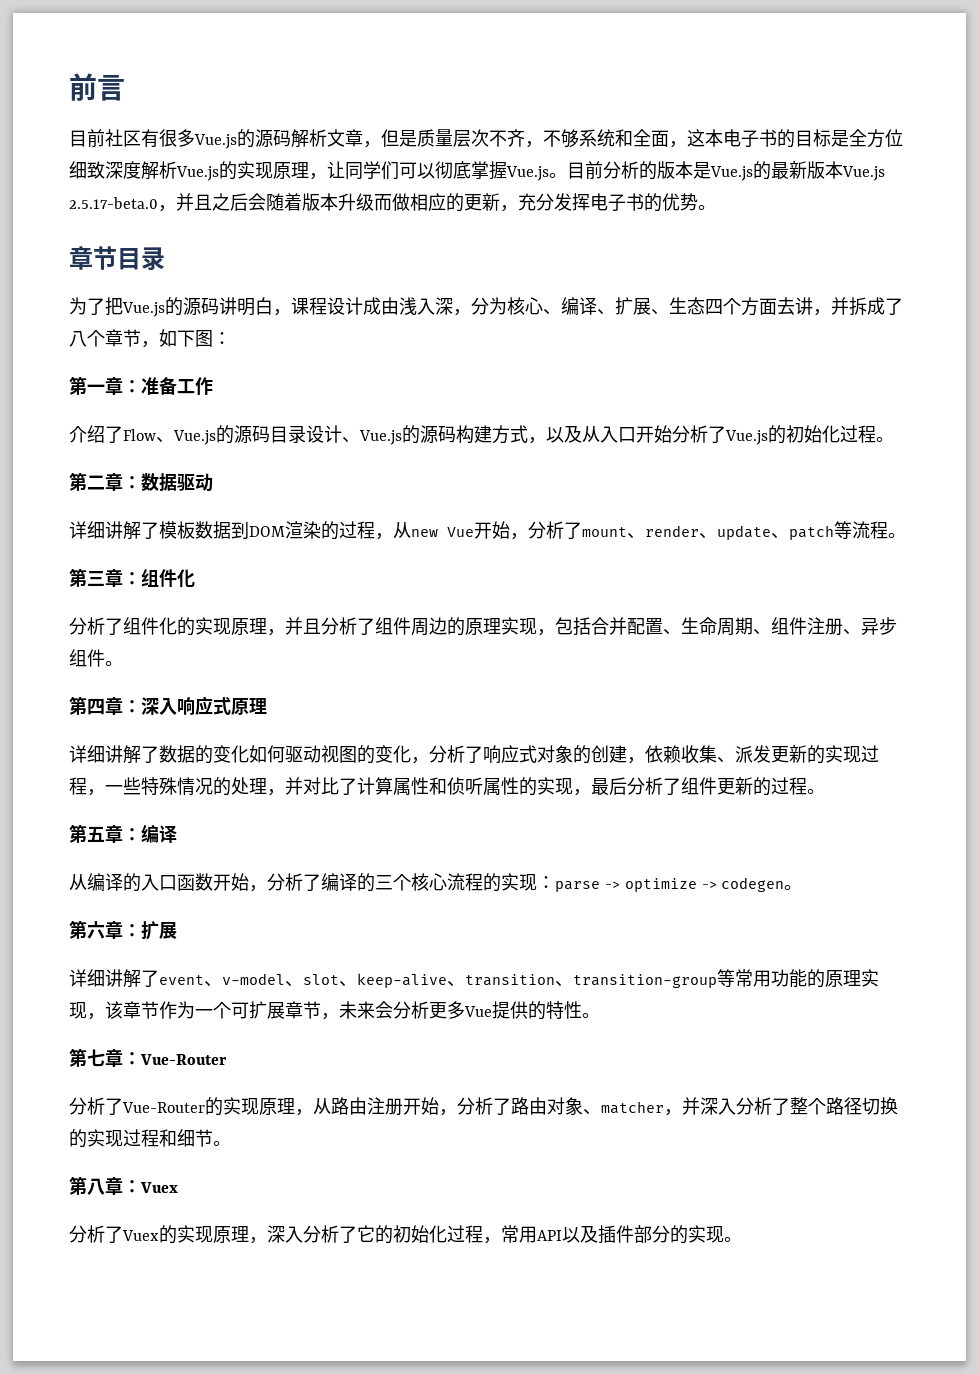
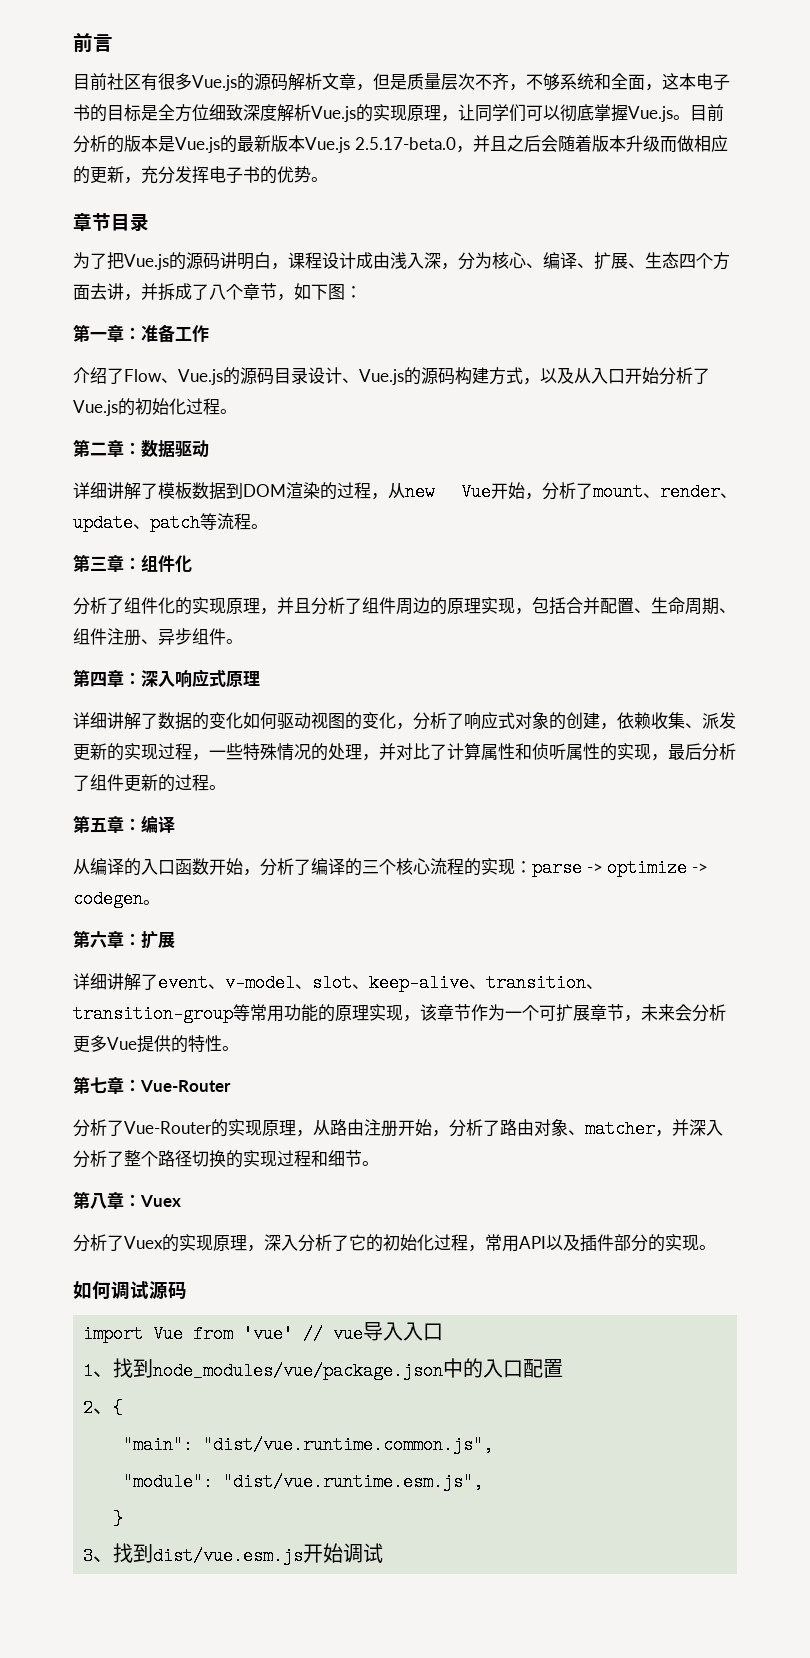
(742, 1239) none -> [73,1281,187,1300] [83,1322,444,1343] [83,1358,564,1380] [83,1399,124,1417] [123,1436,494,1454] [123,1473,484,1491] [113,1510,124,1528] [83,1543,384,1565] // 如何调试源码 // import Vue from 'vue' // vue导入入口 // 1、找到node_modules/vue/package.json中的入口配置 // 2、{ // "main": "dist/vue.runtime.common.js", // "module": "dist/vue.runtime.esm.js", // } // 3、找到dist/vue.esm.js开始调试

